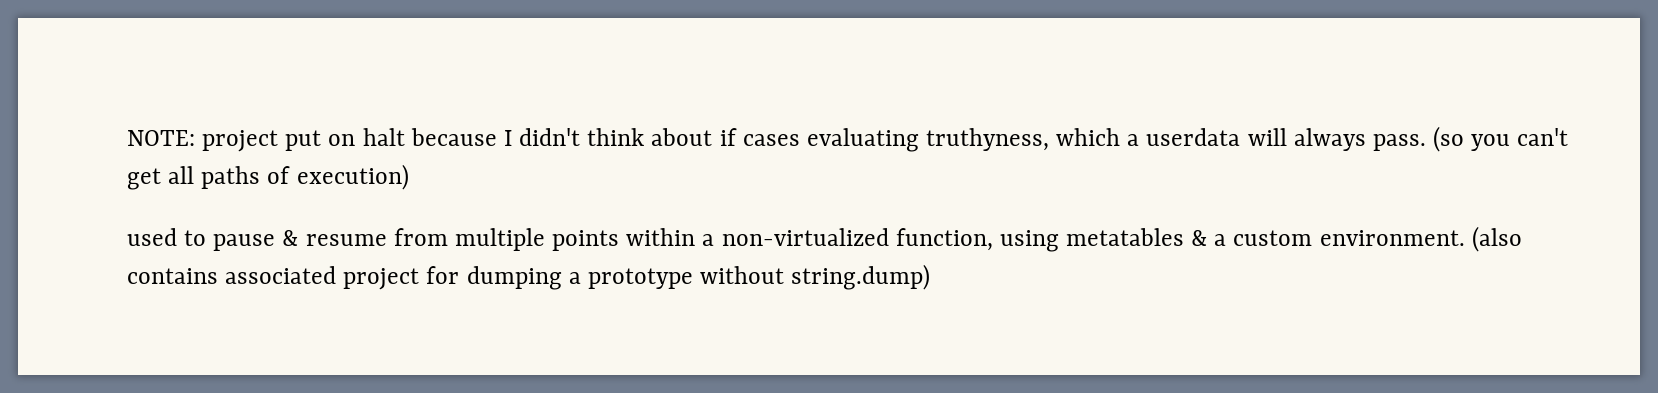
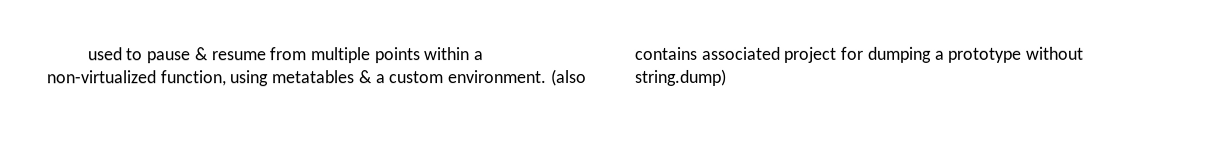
[127,126,1569,152] [127,164,409,190] NOTE: project put on halt because I didn't think about if cases evaluating truthyness, which a userdata will always pass. (so you can't get all paths of execution) // -> (86, 54) none

